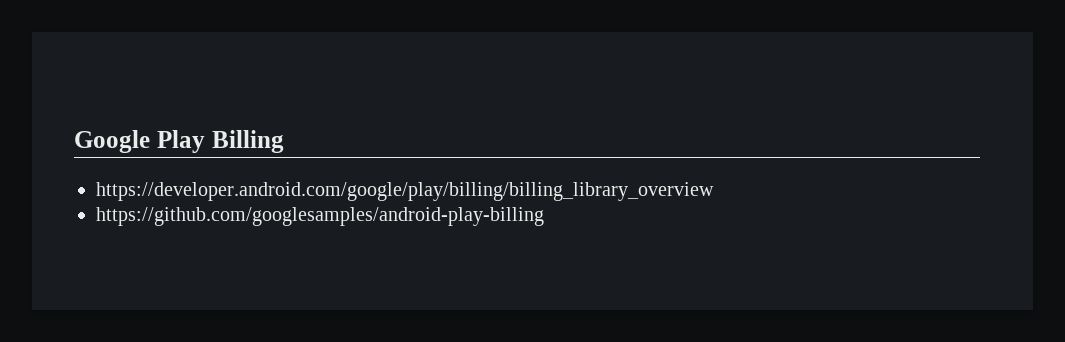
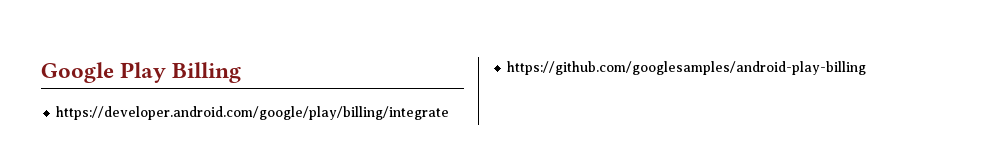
[96,182,714,201] https://developer.android.com/google/play/billing/billing_library_overview -> [56,106,450,120] https://developer.android.com/google/play/billing/integrate

